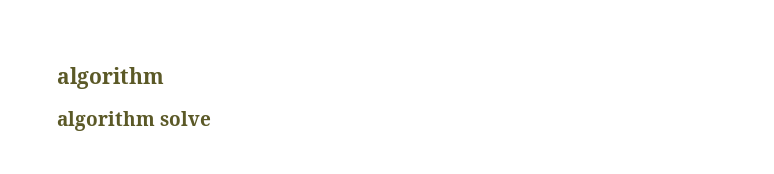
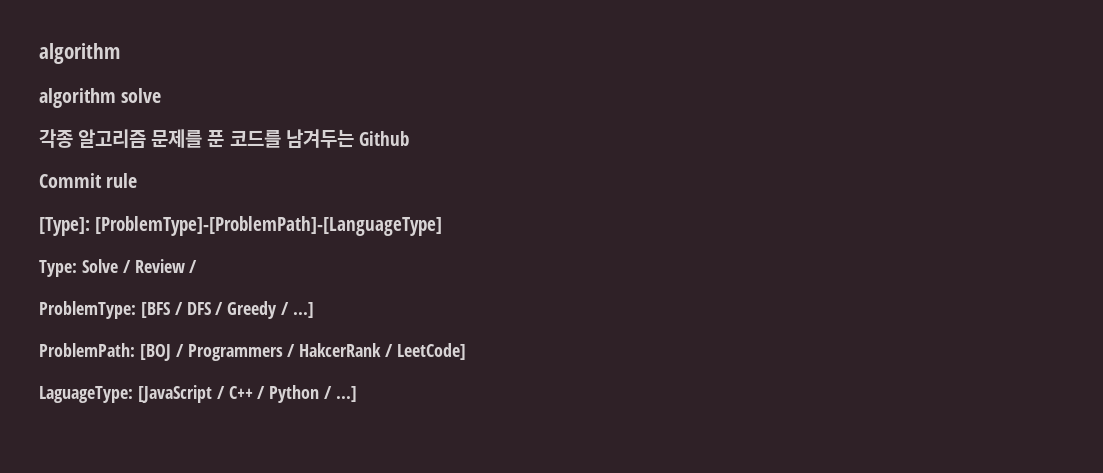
(212, 118) none -> [39,129,409,148] [39,173,138,188] [39,216,443,236] [39,259,198,277] [39,301,315,319] [39,343,467,361] [39,385,358,403] // 각종 알고리즘 문제를 푼 코드를 남겨두는 Github // Commit rule // [Type]: [ProblemType]-[ProblemPath]-[LanguageType] // Type: Solve / Review / // ProblemType: [BFS / DFS / Greedy / ...] // ProblemPath: [BOJ / Programmers / HakcerRank / LeetCode] // LaguageType: [JavaScript / C++ / Python / ...]

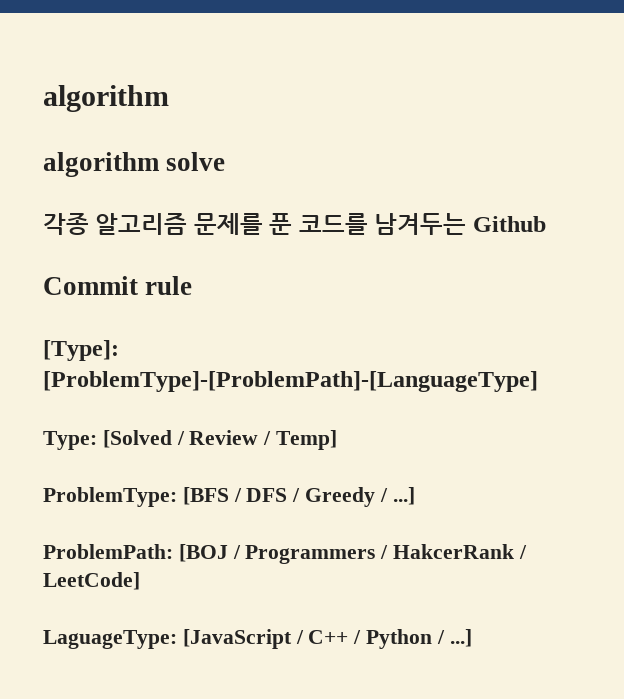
[81,259,118,273] Solve -> [102,430,172,448] [Solved
(198, 266) none -> [276,430,338,450] Temp]

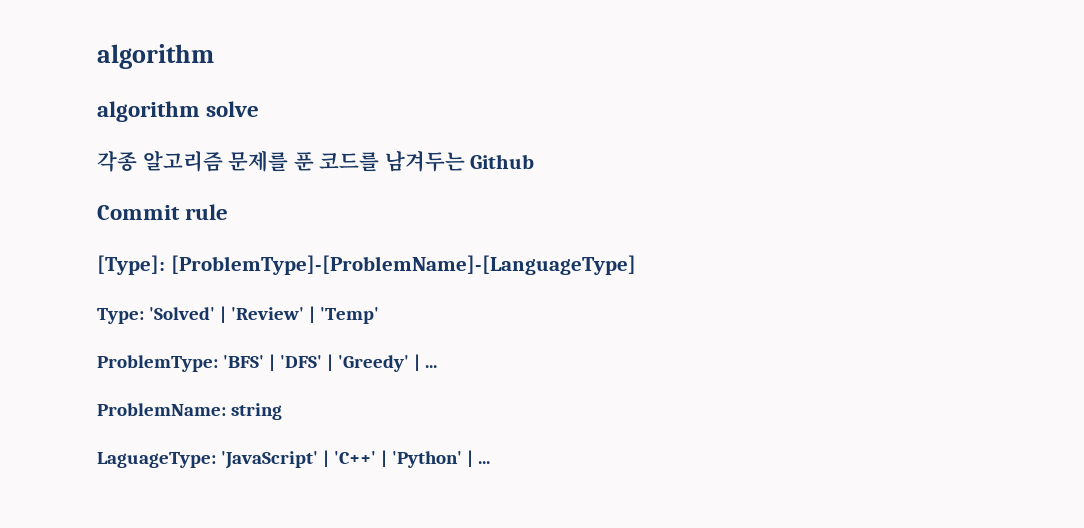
[43,371,538,392] [ProblemType]-[ProblemPath]-[LanguageType] -> [170,255,636,275] [ProblemType]-[ProblemName]-[LanguageType]
[102,430,338,450] [43,487,415,507] [43,544,527,564] [43,572,140,590] [43,629,472,649] [Solved / Review / Temp] // ProblemType: [BFS / DFS / Greedy / ...] // ProblemPath: [BOJ / Programmers / HakcerRank / LeetCode] // LaguageType: [JavaScript / C++ / Python / ...] -> [148,306,379,324] [97,354,437,372] [97,403,282,420] [97,450,490,469] 'Solved' | 'Review' | 'Temp' // ProblemType: 'BFS' | 'DFS' | 'Greedy' | ... // ProblemName: string // LaguageType: 'JavaScript' | 'C++' | 'Python' | ...

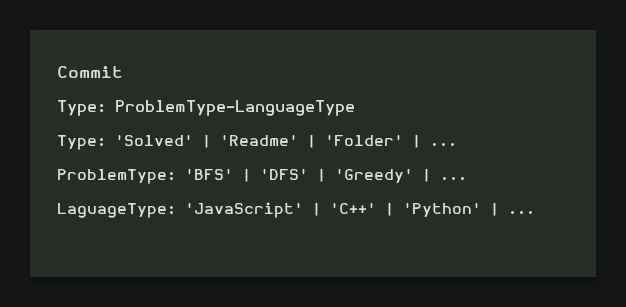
[97,44,214,69] [97,101,260,122] [97,150,535,172] [97,204,229,220] [97,255,636,275] [97,306,379,324] algorithm // algorithm solve // 각종 알고리즘 문제를 푼 코드를 남겨두는 Github // Commit rule // [Type]: [ProblemType]-[ProblemName]-[LanguageType] // Type: 'Solved' | 'Review' | 'Temp' -> [57,66,123,78] [57,100,355,116] [57,134,457,150] Commit // Type: ProblemType-LanguageType // Type: 'Solved' | 'Readme' | 'Folder' | ...
[97,403,282,420] // ProblemName: string -> (467, 179) none

